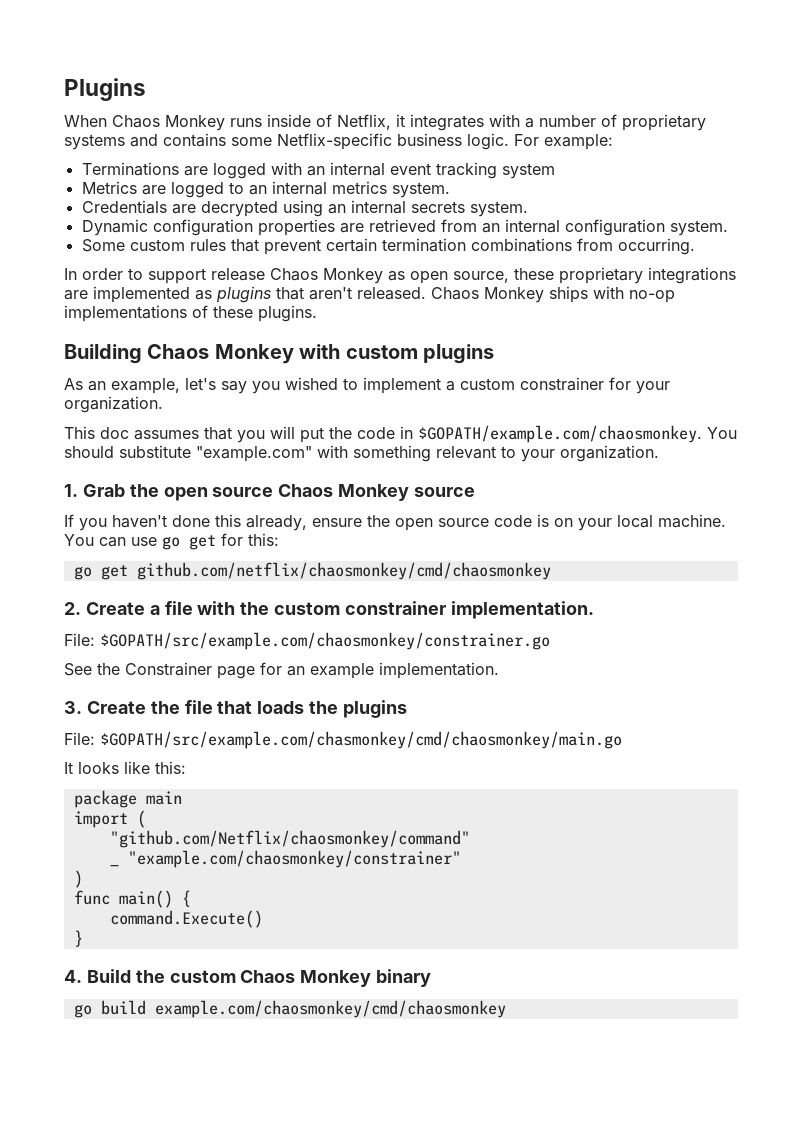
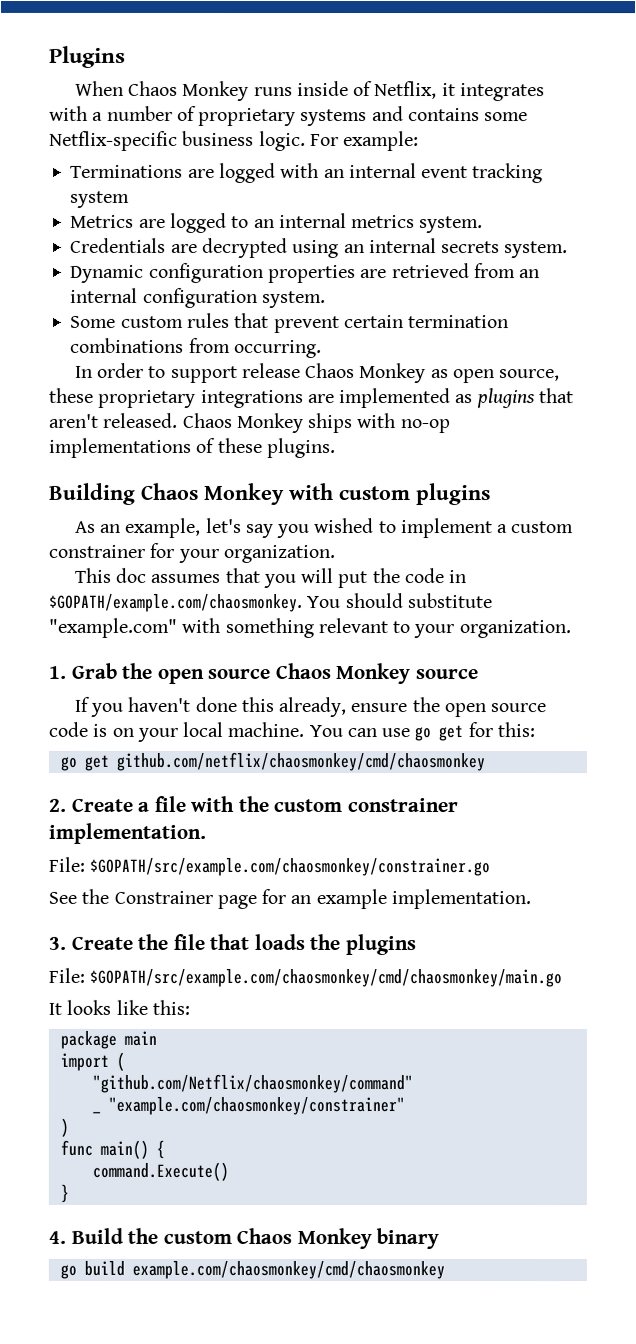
[100,731,622,749] $GOPATH/src/example.com/chasmonkey/cmd/chaosmonkey/main.go -> [89,968,563,988] $GOPATH/src/example.com/chaosmonkey/cmd/chaosmonkey/main.go

